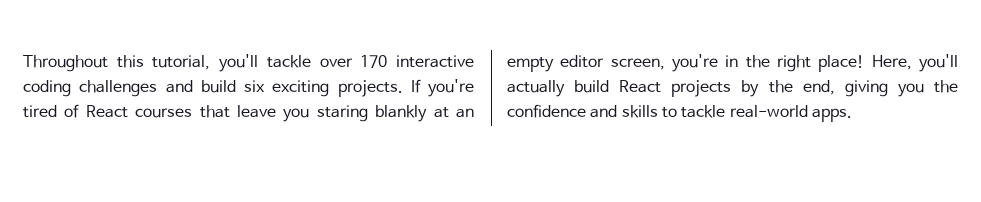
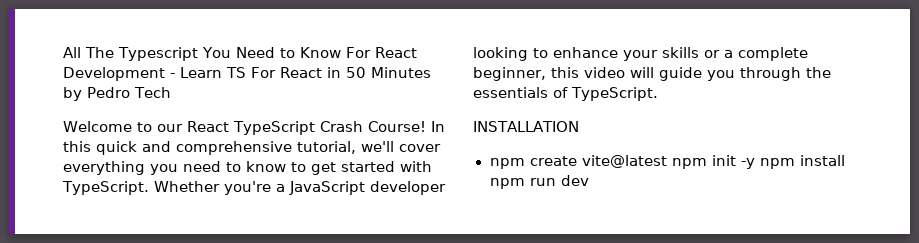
[23,54,475,72] [23,79,474,97] [23,104,474,122] [507,54,958,72] [507,80,958,97] [507,104,852,122] Throughout this tutorial, you'll tackle over 170 interactive coding challenges and build six exciting projects. If you're tired of React courses that leave you staring blankly at an empty editor screen, you're in the right place! Here, you'll actually build React projects by the end, giving you the confidence and skills to tackle real-world apps. -> [63,47,417,61] [63,67,431,81] [63,87,171,101] [63,121,445,135] [63,141,441,155] [63,161,432,175] [62,181,446,195] [473,47,808,61] [473,67,831,81] [473,87,658,101] [473,121,579,132] [489,155,845,169] [489,175,589,189] All The Typescript You Need to Know For React Development - Learn TS For React in 50 Minutes by Pedro Tech // Welcome to our React TypeScript Crash Course! In this quick and comprehensive tutorial, we'll cover everything you need to know to get started with TypeScript. Whether you're a JavaScript developer looking to enhance your skills or a complete beginner, this video will guide you through the essentials of TypeScript. // INSTALLATION // npm create vite@latest npm init -y npm install npm run dev

